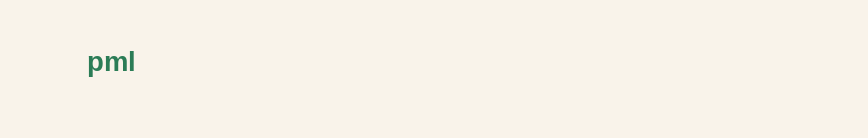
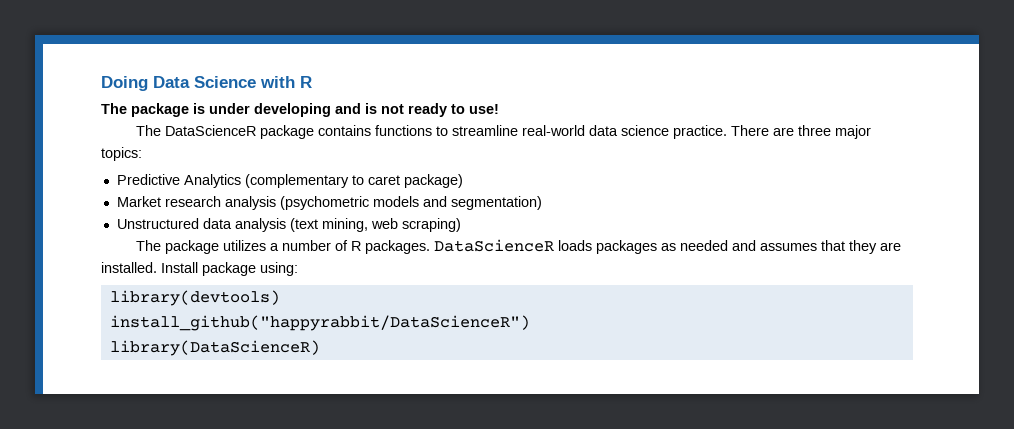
[87,51,136,77] pml -> [101,76,312,91] [101,103,499,117] [135,125,871,139] [101,147,142,161] [116,174,463,188] [116,196,542,210] [116,218,461,232] [135,239,901,254] [101,262,298,276] [109,290,280,306] [109,315,530,331] [109,340,320,356] Doing Data Science with R // The package is under developing and is not ready to use! // The DataScienceR package contains functions to streamline real-world data science practice. There are three major topics: // Predictive Analytics (complementary to caret package) // Market research analysis (psychometric models and segmentation) // Unstructured data analysis (text mining, web scraping) // The package utilizes a number of R packages. DataScienceR loads packages as needed and assumes that they are installed. Install package using: // library(devtools) // install_github("happyrabbit/DataScienceR") // library(DataScienceR)

